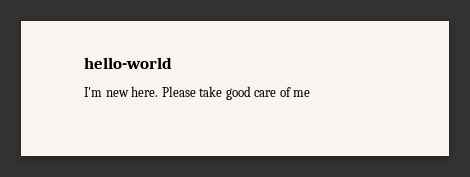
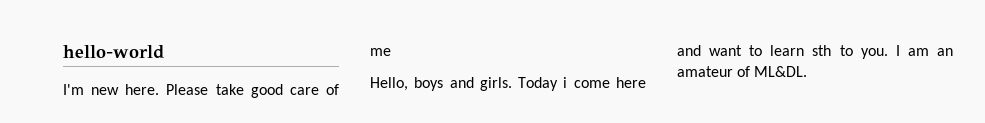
(311, 93) none -> [370,77,646,91] [677,45,953,59] [677,66,808,77] // Hello, boys and girls. Today i come here and want to learn sth to you. I am an amateur of ML&DL.

